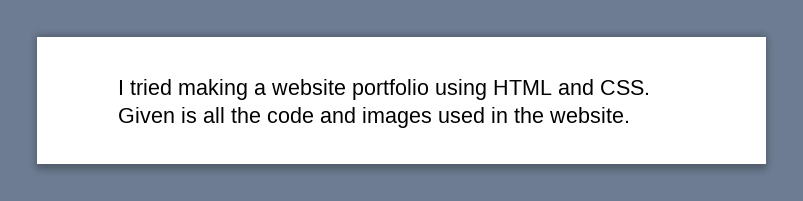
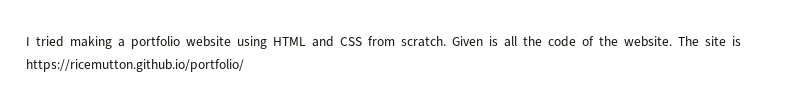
[271,79,429,100] website portfolio -> [131,36,231,49] portfolio website
[600,80,650,95] CSS. -> [340,36,446,47] CSS from scratch.
[320,107,630,128] and images used in the website. -> [582,36,741,47] [26,59,244,72] of the website. The site is https://ricemutton.github.io/portfolio/

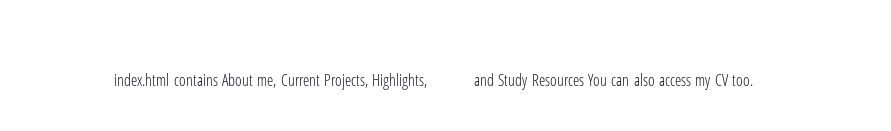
[26,36,741,49] [26,59,244,72] I tried making a portfolio website using HTML and CSS from scratch. Given is all the code of the website. The site is https://ricemutton.github.io/portfolio/ -> [114,73,753,90] index.html contains About me, Current Projects, Highlights, and Study Resources You can also access my CV too.

